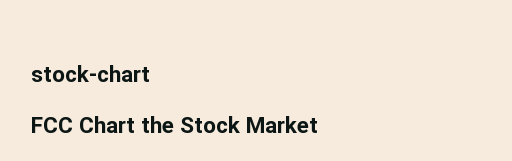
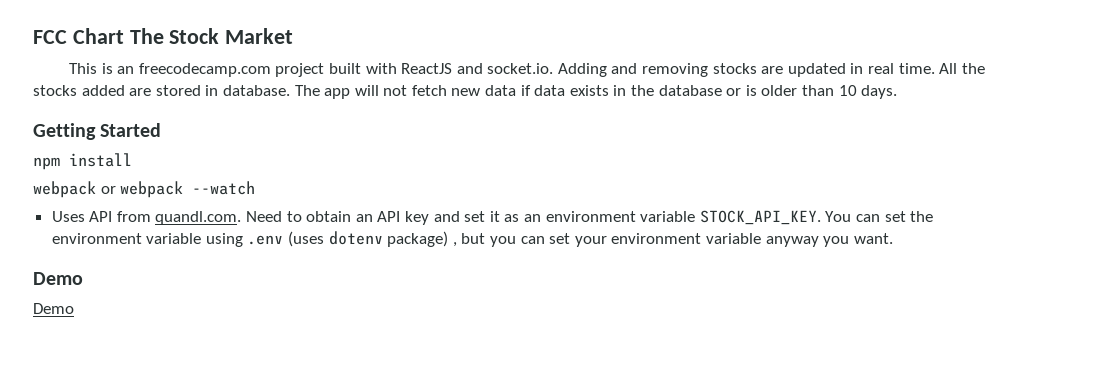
[31,65,150,82] stock-chart // -> (33, 37) none
[141,116,175,133] the -> [129,28,164,44] The
(319, 124) none -> [68,63,985,77] [33,85,898,99] [33,123,162,140] [33,153,132,170] [33,181,256,198] [51,210,934,225] [51,231,893,247] [33,272,83,285] [33,303,74,314] // This is an freecodecamp.com project built with ReactJS and socket.io. Adding and removing stocks are updated in real time. All the stocks added are stored in database. The app will not fetch new data if data exists in the database or is older than 10 days. // Getting Started // npm install // webpack or webpack --watch // Uses API from quandl.com. Need to obtain an API key and set it as an environment variable STOCK_API_KEY. You can set the environment variable using .env (uses dotenv package) , but you can set your environment variable anyway you want. // Demo // Demo

